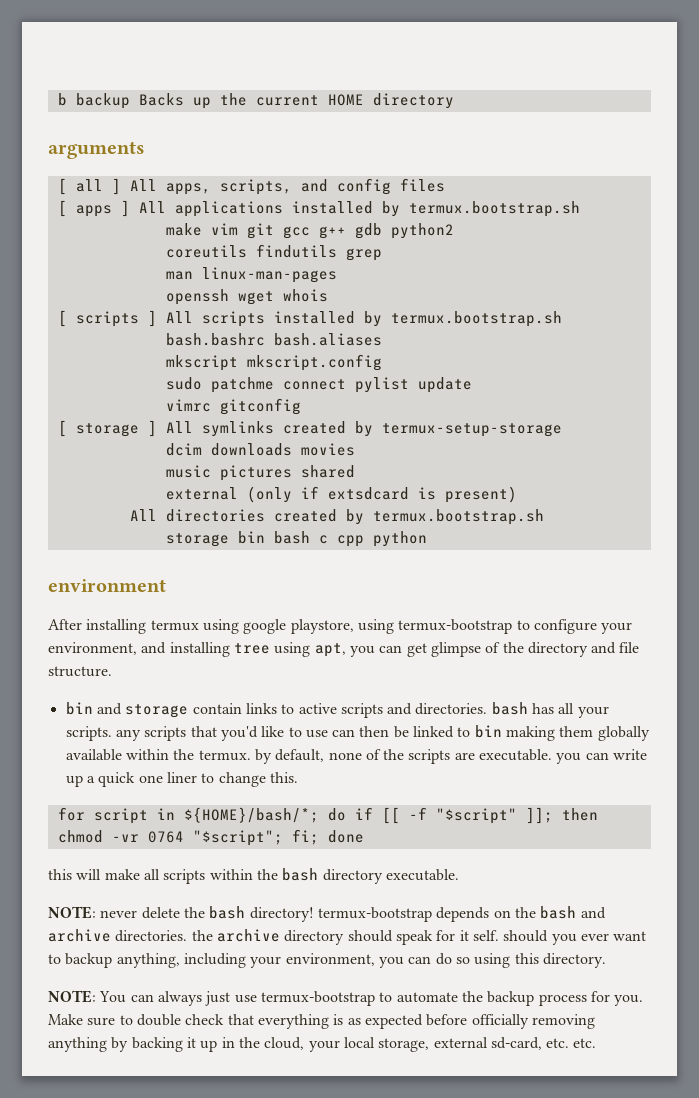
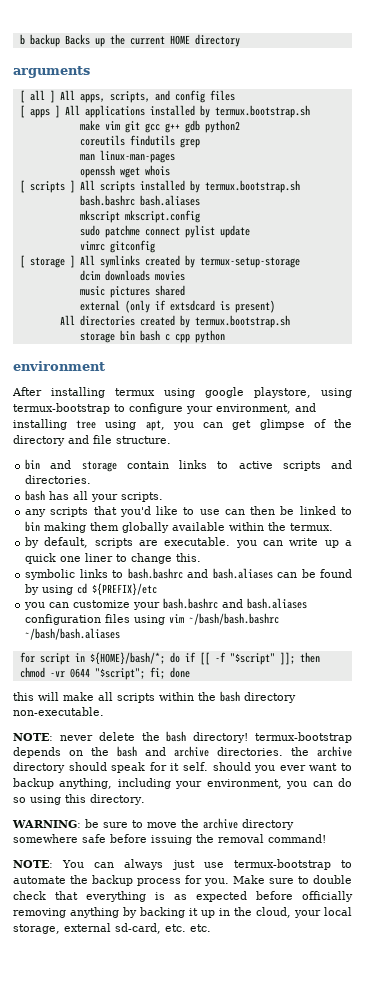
(488, 709) none -> (92, 479) //
(112, 733) none -> (164, 497) //
(251, 755) none -> (334, 527) //
[328,749,405,760] none of the -> (89, 542) none
(298, 777) none -> [25,568,353,580] [25,583,158,596] [24,598,308,610] [25,613,280,625] [25,628,121,640] // symbolic links to bash.bashrc and bash.aliases can be found by using cd ${PREFIX}/etc // you can customize your bash.bashrc and bash.aliases configuration files using vim ~/bash/bash.bashrc ~/bash/bash.aliases
[147,831,184,843] 0764 -> [69,668,90,678] 0644
[385,869,459,881] executable. -> [13,707,104,716] non-executable.
(606, 960) none -> [12,818,294,830] [13,834,326,845] // WARNING: be sure to move the archive directory somewhere safe before issuing the removal command!

